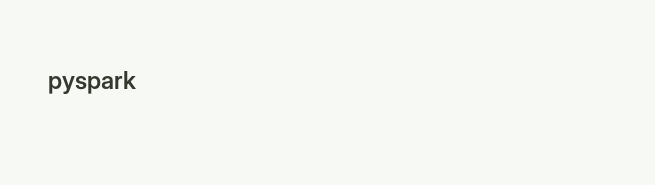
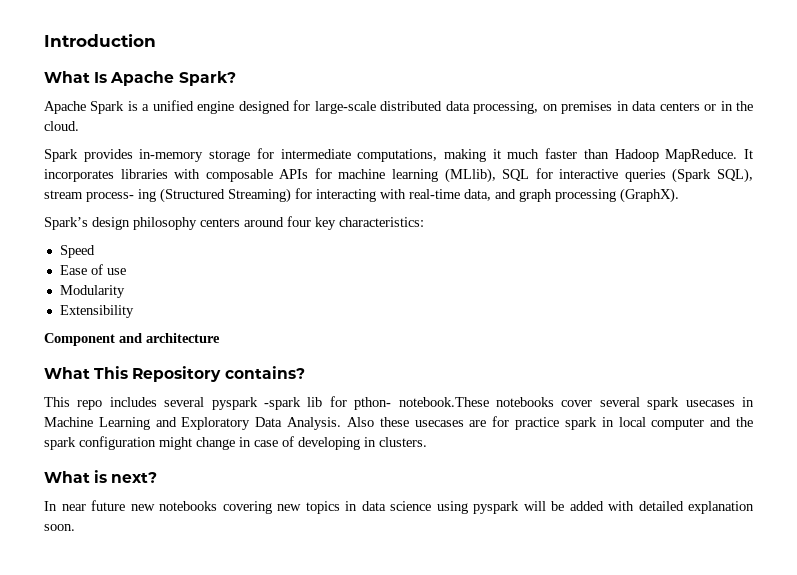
[48,71,136,94] pyspark -> [44,34,156,47] [44,71,236,86] [44,100,754,114] [44,121,79,131] [44,148,753,162] [44,168,753,183] [44,188,679,203] [44,216,424,230] [59,245,95,258] [59,264,126,275] [59,285,125,298] [59,305,134,318] [44,333,220,346] [44,366,305,382] [44,396,754,410] [44,416,754,430] [44,436,427,450] [44,470,158,483] [44,500,754,514] [44,524,75,531] Introduction // What Is Apache Spark? // Apache Spark is a unified engine designed for large-scale distributed data processing, on premises in data centers or in the cloud. // Spark provides in-memory storage for intermediate computations, making it much faster than Hadoop MapReduce. It incorporates libraries with composable APIs for machine learning (MLlib), SQL for interactive queries (Spark SQL), stream process‐ ing (Structured Streaming) for interacting with real-time data, and graph processing (GraphX). // Spark’s design philosophy centers around four key characteristics: // Speed // Ease of use // Modularity // Extensibility // Component and architecture // What This Repository contains? // This repo includes several pyspark -spark lib for pthon- notebook.These notebooks cover several spark usecases in Machine Learning and Exploratory Data Analysis. Also these usecases are for practice spark in local computer and the spark configuration might change in case of developing in clusters. // What is next? // In near future new notebooks covering new topics in data science using pyspark will be added with detailed explanation soon.

